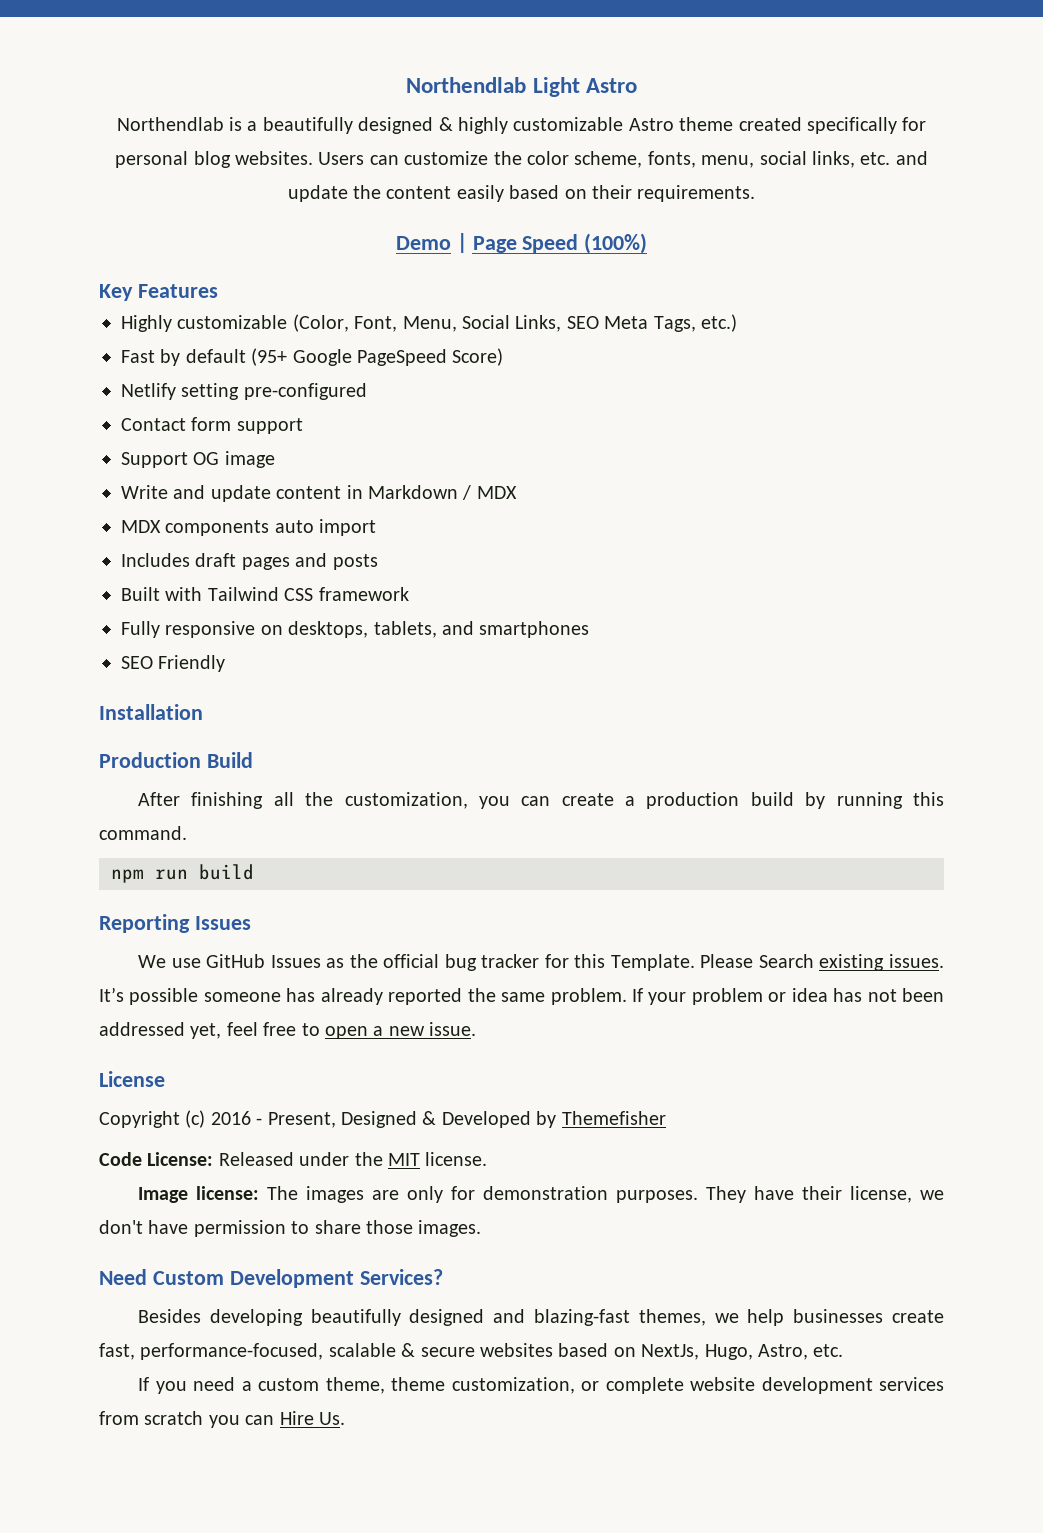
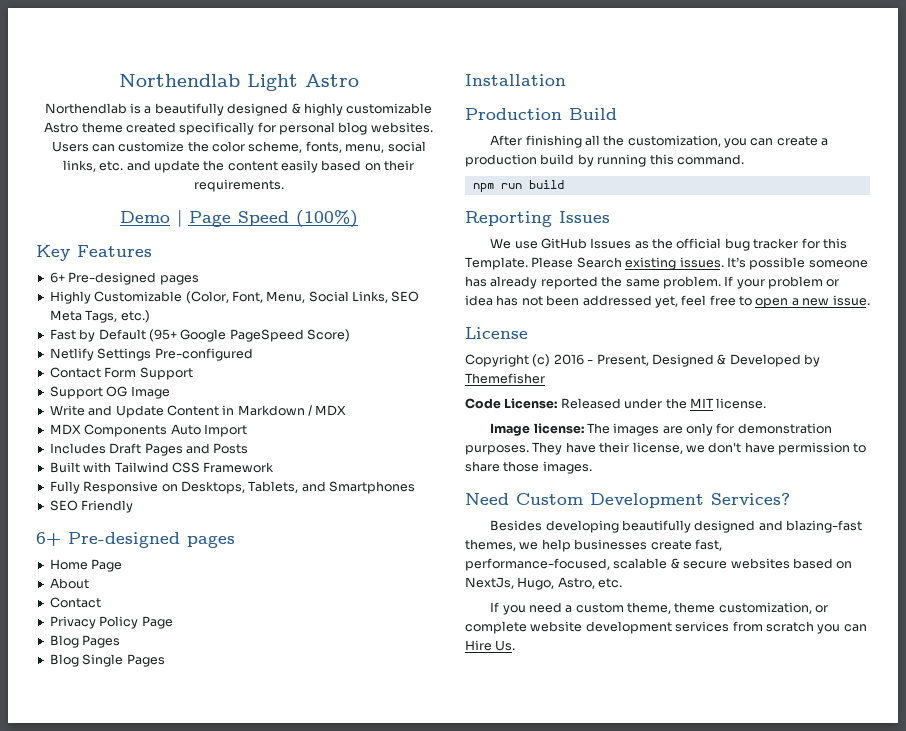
(218, 291) none -> [49,272,199,285] // 6+ Pre-designed pages
[177,315,288,329] customizable -> [94,291,183,302] Customizable
[185,349,246,363] default -> [98,329,146,340] Default
[181,383,367,400] [121,417,303,434] setting pre-configured // Contact form support -> [97,348,253,361] [49,367,193,380] Settings Pre-configured // Contact Form Support
[224,451,275,468] image -> [130,386,170,399] Image
[210,485,342,502] update content -> [115,405,219,418] Update Content
[165,519,377,536] [121,553,378,570] components auto import // Includes draft pages and posts -> [84,424,247,437] [49,443,249,456] Components Auto Import // Includes Draft Pages and Posts
[318,587,409,601] framework -> [203,462,275,473] Framework
[165,621,590,638] [121,655,226,672] responsive on desktops, tablets, and smartphones // SEO Friendly -> [83,481,415,494] [49,500,134,513] [36,532,235,548] [49,559,123,572] [49,578,89,589] [49,597,101,608] [49,616,173,629] [49,635,121,648] [49,654,165,667] Responsive on Desktops, Tablets, and Smartphones // SEO Friendly // 6+ Pre-designed pages // Home Page // About // Contact // Privacy Policy Page // Blog Pages // Blog Single Pages

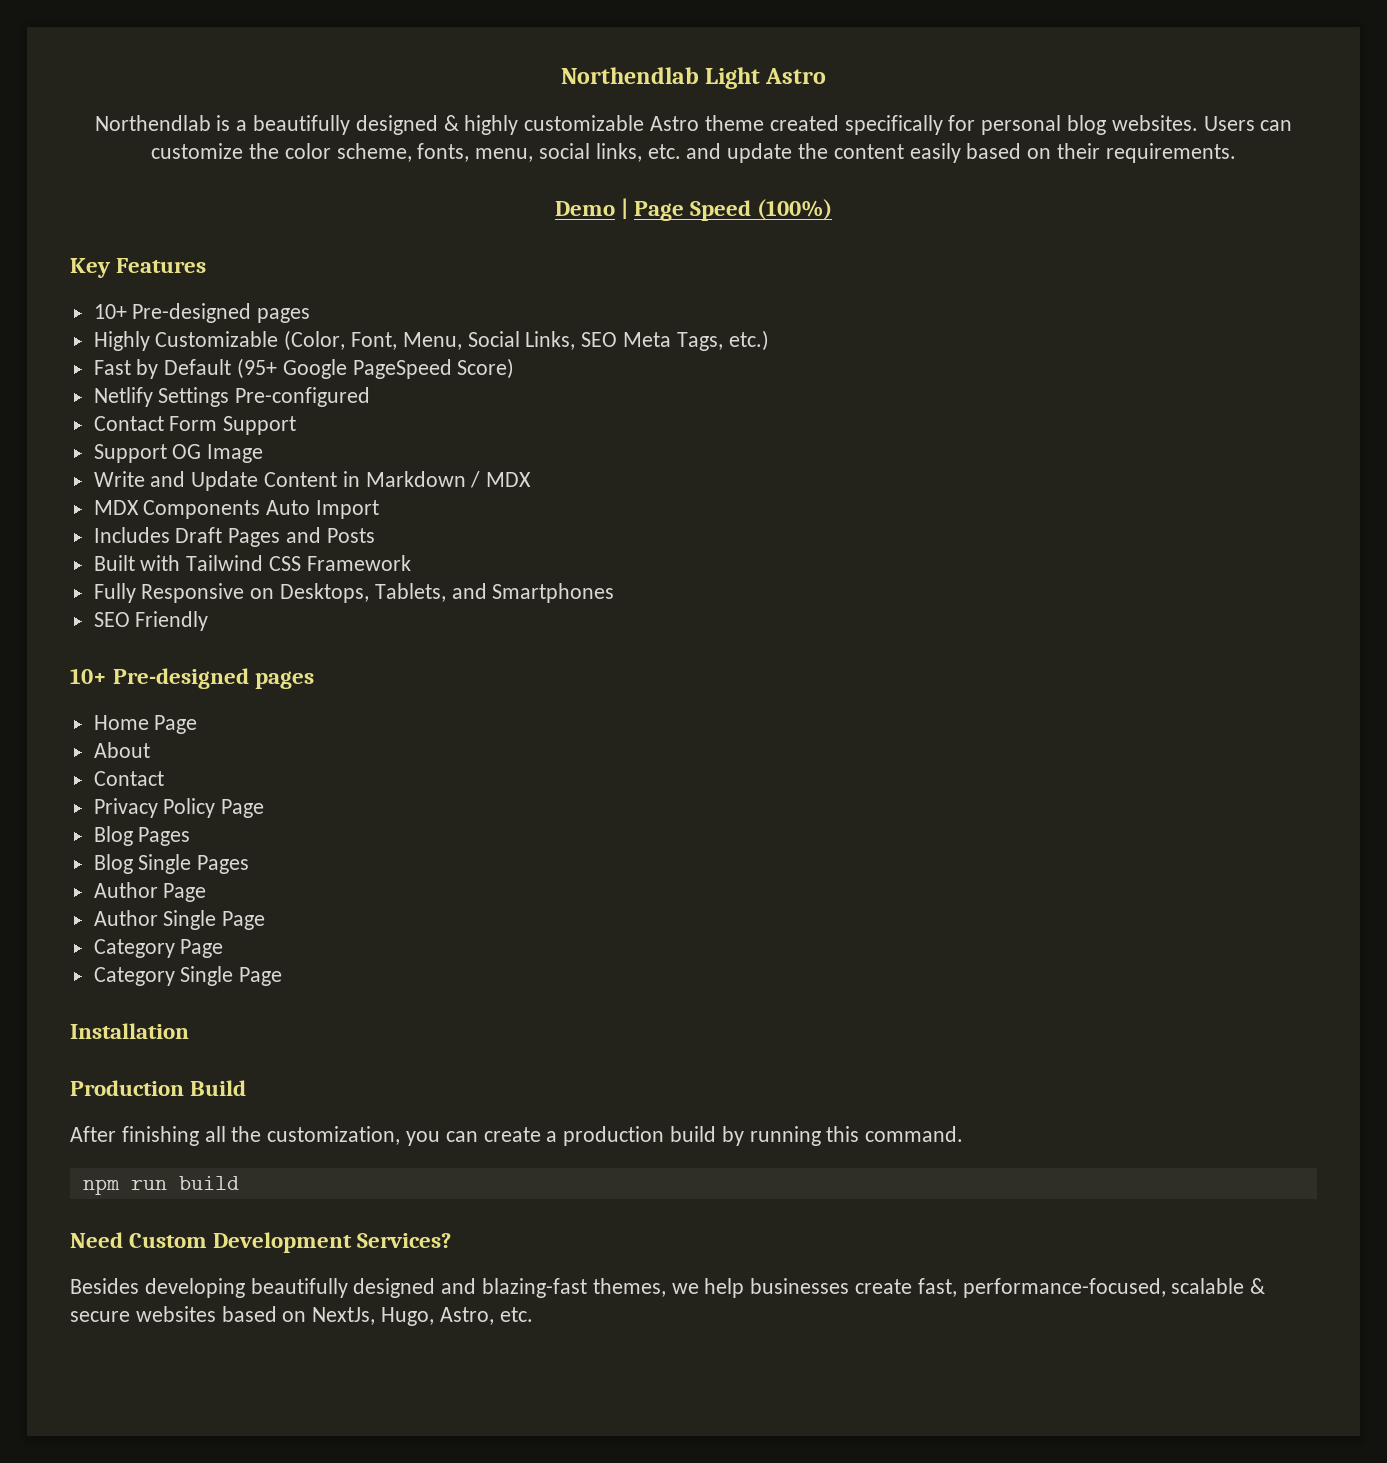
[49,272,65,283] 6+ -> [93,304,127,319] 10+
[36,532,61,546] 6+ -> [70,668,107,684] 10+
(165, 660) none -> [93,882,207,902] [93,910,266,930] [93,939,224,958] [93,966,283,986] // Author Page // Author Single Page // Category Page // Category Single Page
[465,211,610,227] [490,238,847,251] [465,257,868,270] [465,276,840,289] [465,295,870,308] [465,327,528,339] [465,354,820,367] [465,373,545,384] [465,398,767,409] [490,423,832,436] [465,442,867,455] [465,461,592,474] // Reporting Issues // We use GitHub Issues as the official bug tracker for this Template. Please Search existing issues. It’s possible someone has already reported the same problem. If your problem or idea has not been addressed yet, feel free to open a new issue. // License // Copyright (c) 2016 - Present, Designed & Developed by Themefisher // Code License: Released under the MIT license. // Image license: The images are only for demonstration purposes. They have their license, we don't have permission to share those images. -> (239, 1183) none
[490,602,829,615] [465,621,867,634] [465,640,516,651] // If you need a custom theme, theme customization, or complete website development services from scratch you can Hire Us. -> (533, 1314) none

